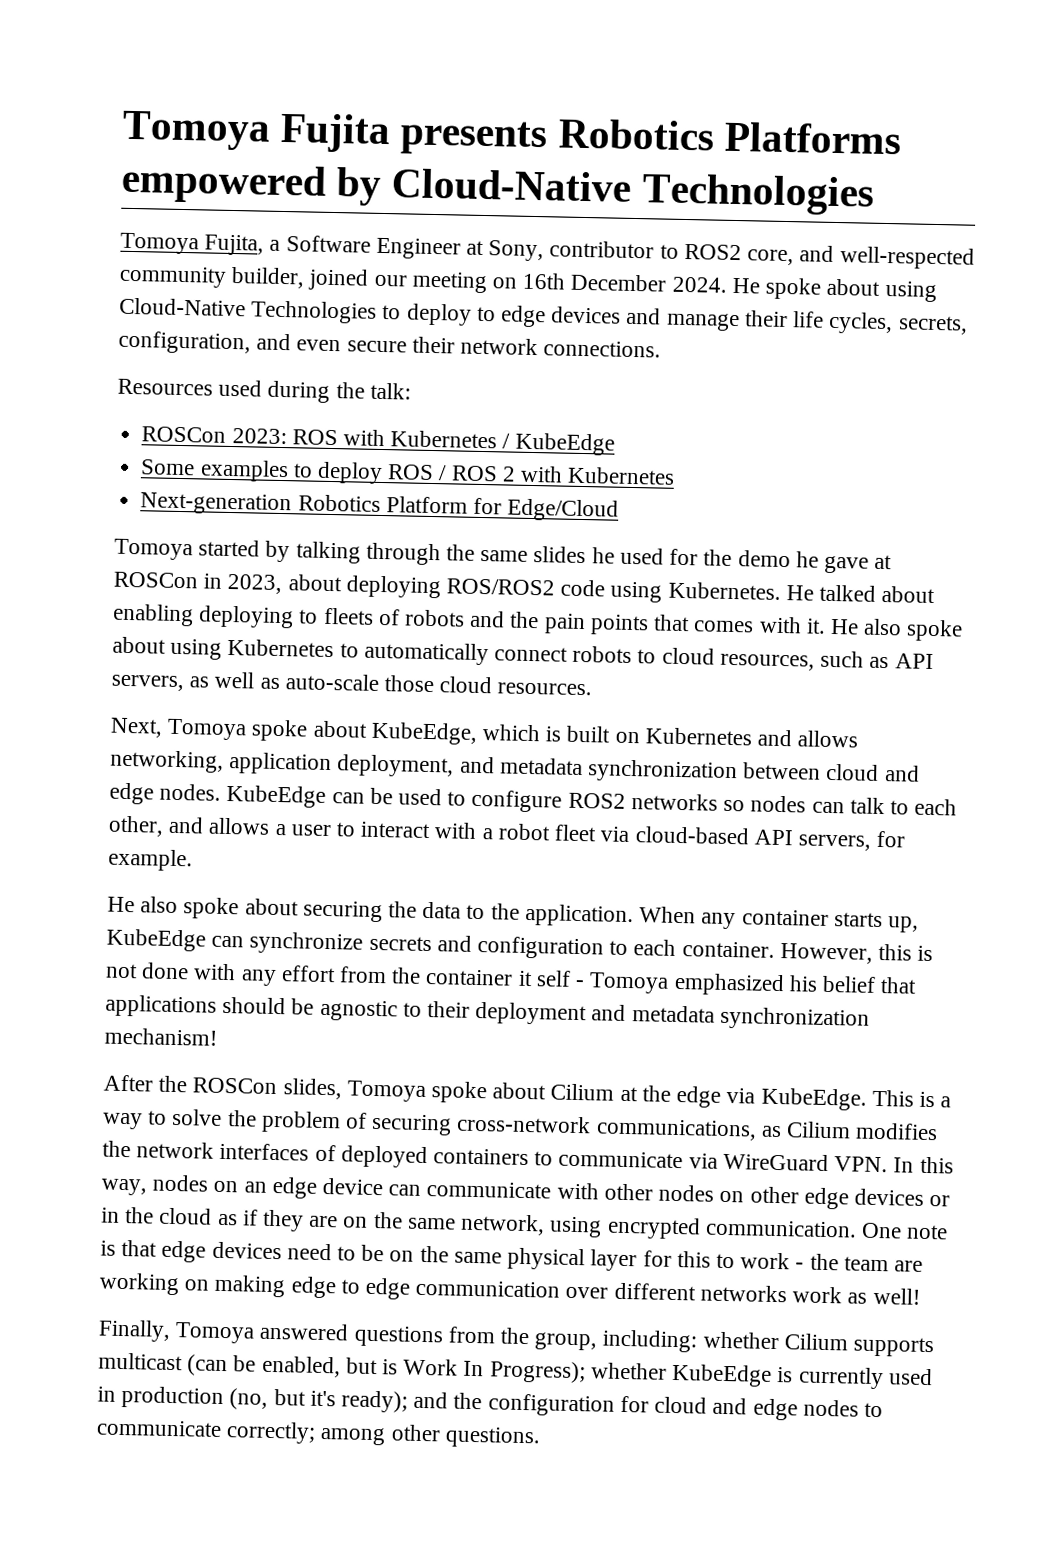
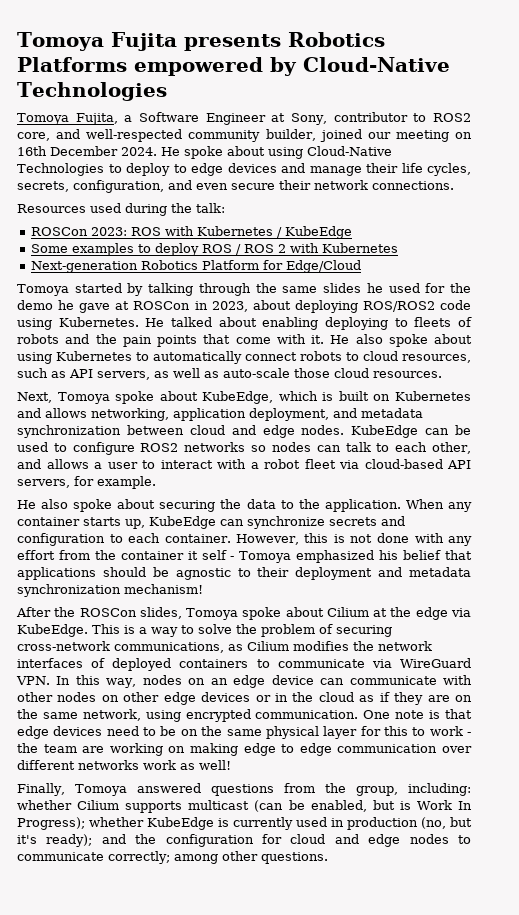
[693,620,755,633] comes -> [235,337,271,344] come

